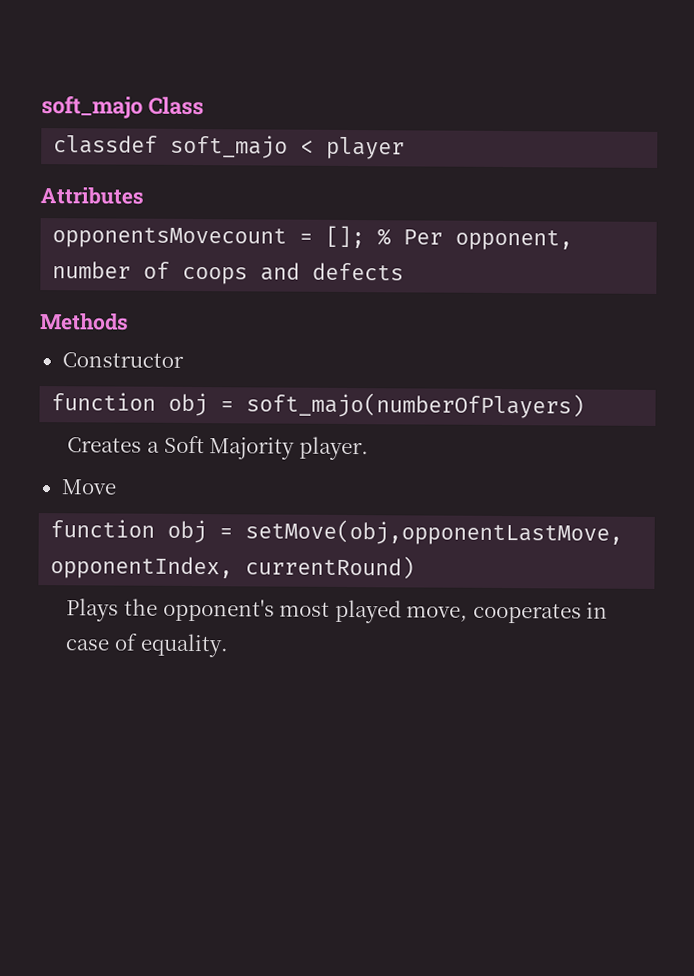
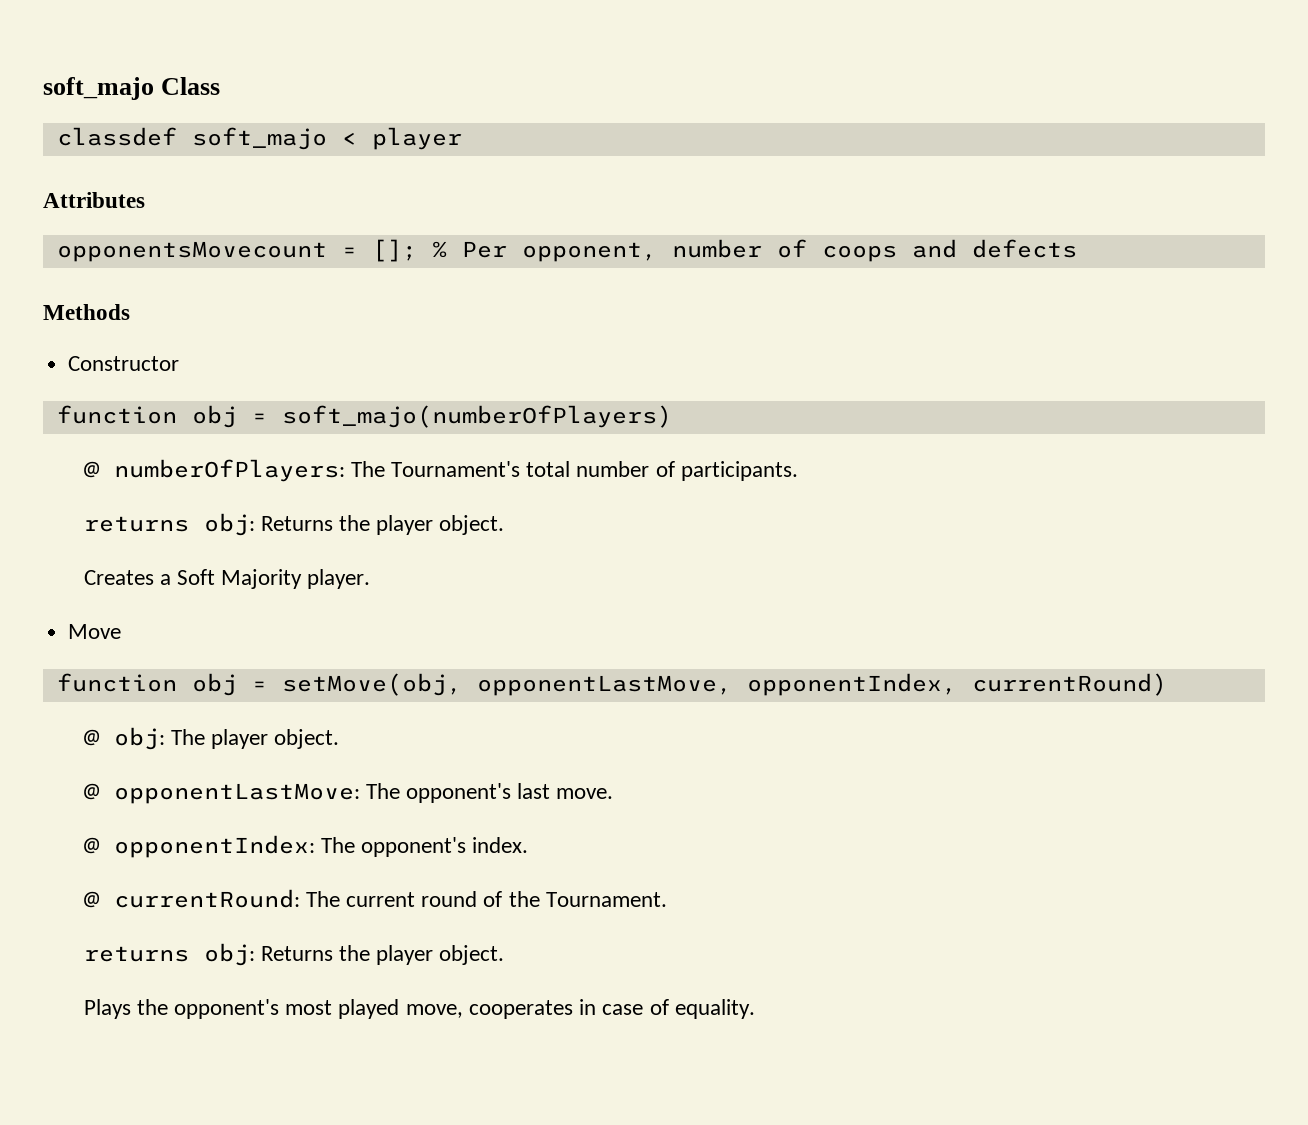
(586, 405) none -> [83,459,798,482] [83,513,505,536] // @ numberOfPlayers: The Tournament's total number of participants. // returns obj: Returns the player object.
[245,519,624,546] setMove(obj,opponentLastMove, -> [281,673,732,696] setMove(obj, opponentLastMove,
(416, 567) none -> [83,727,340,750] [83,783,614,804] [83,835,529,858] [83,889,667,908] [83,943,505,966] // @ obj: The player object. // @ opponentLastMove: The opponent's last move. // @ opponentIndex: The opponent's index. // @ currentRound: The current round of the Tournament. // returns obj: Returns the player object.

